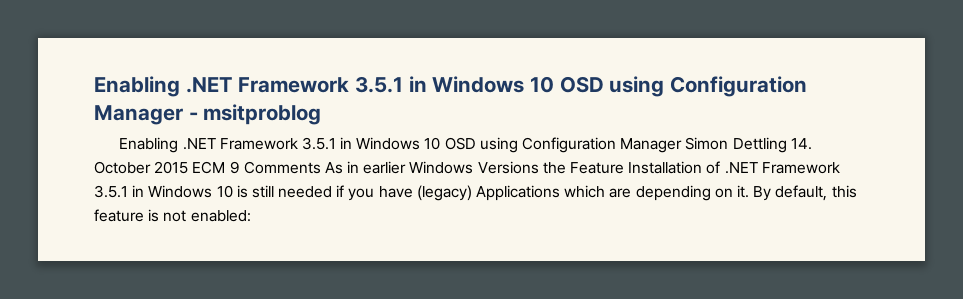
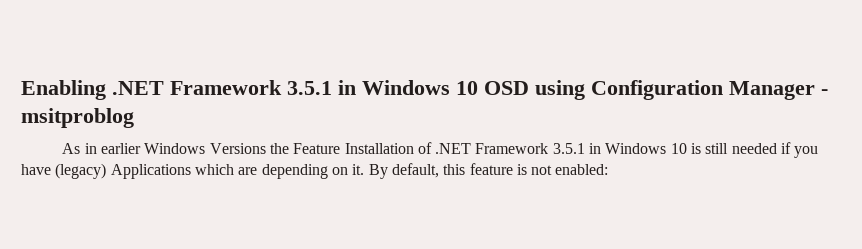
[119,137,812,153] [94,161,321,174] Enabling .NET Framework 3.5.1 in Windows 10 OSD using Configuration Manager Simon Dettling 14. October 2015 ECM 9 Comments -> (134, 118) none

